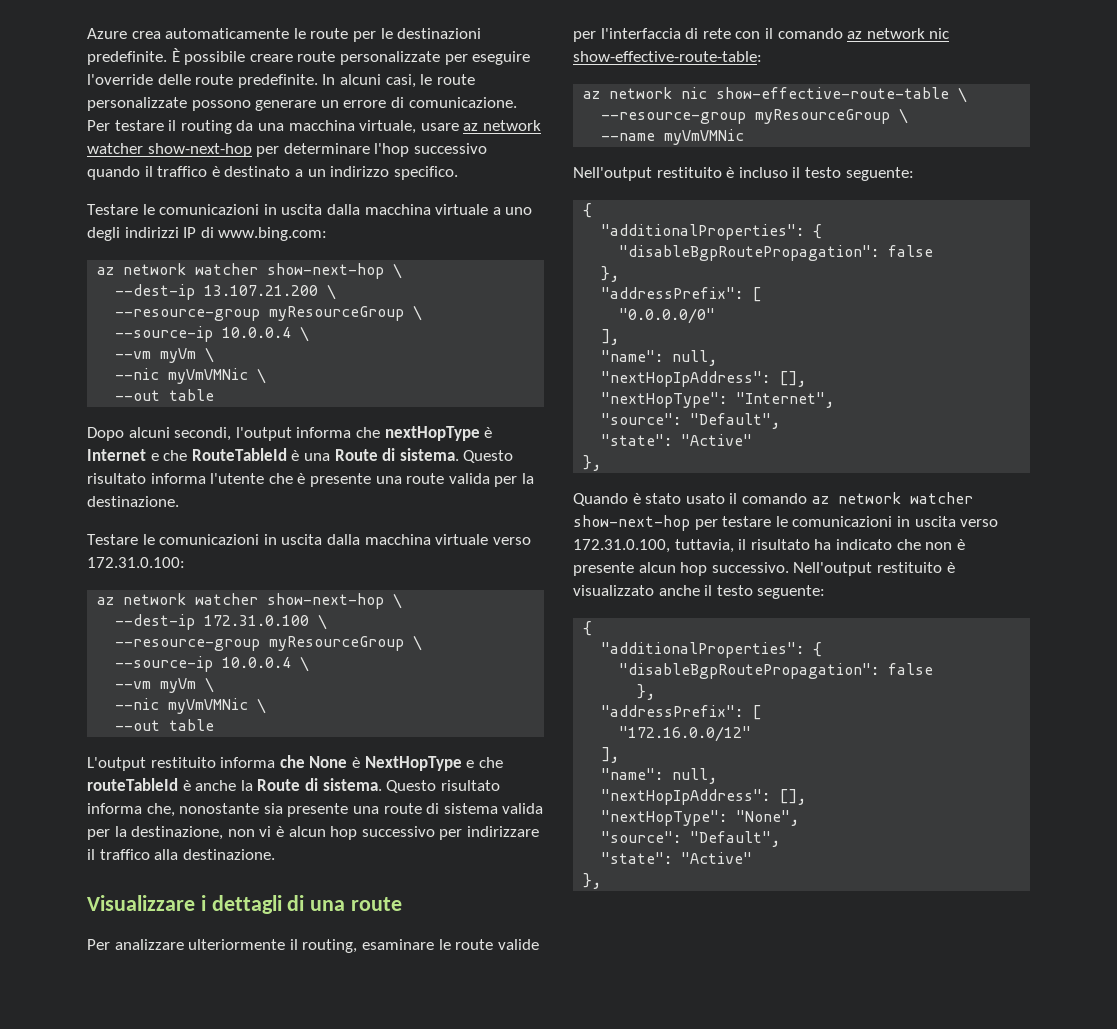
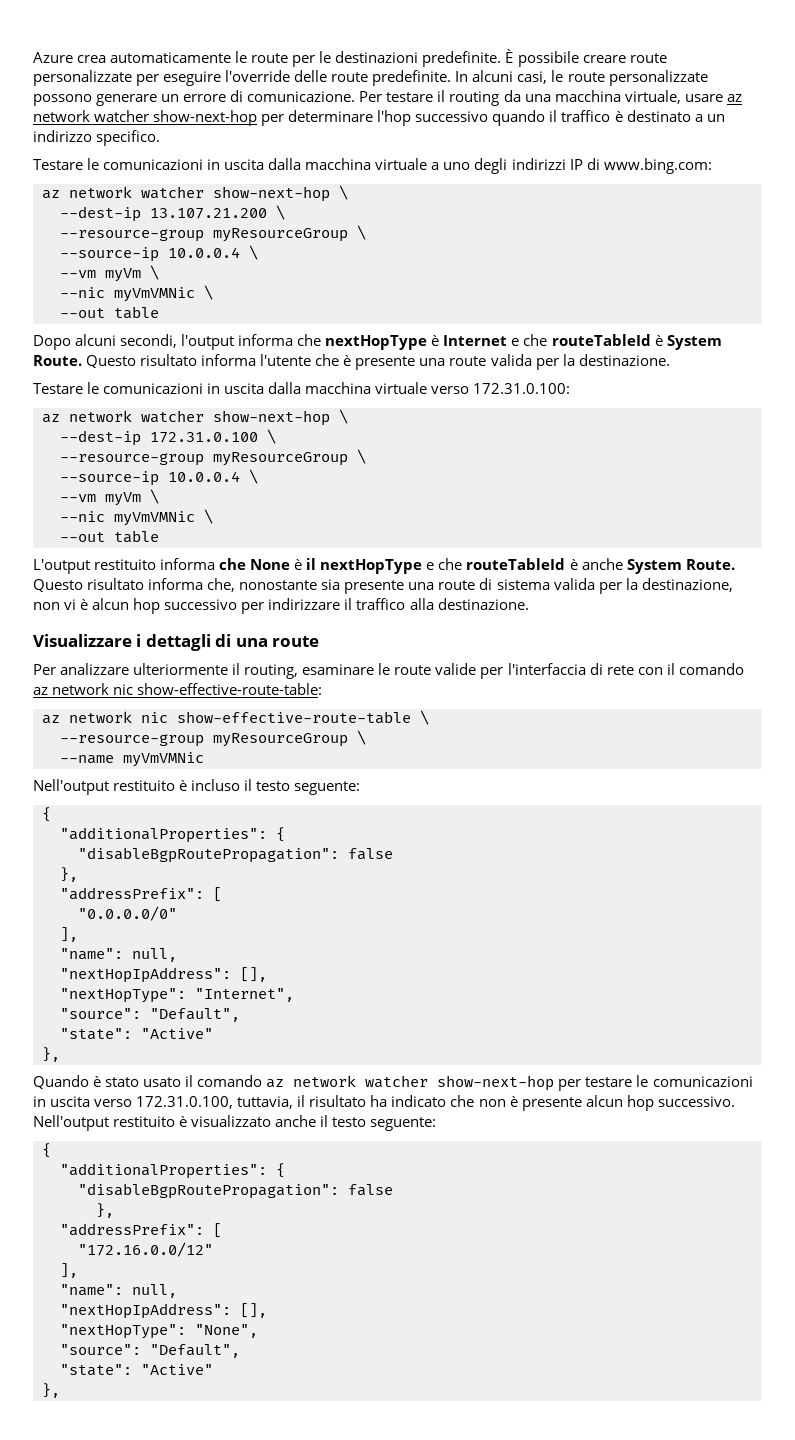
[191,448,459,461] RouteTableId è una Route di sistema. -> [551,334,722,350] [33,355,82,366] routeTableId è System Route.
[364,756,462,771] NextHopType -> [306,558,423,574] il nextHopType
[240,778,382,791] la Route di sistema. -> [626,559,735,574] System Route.

